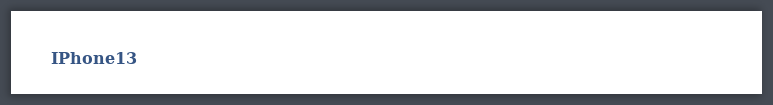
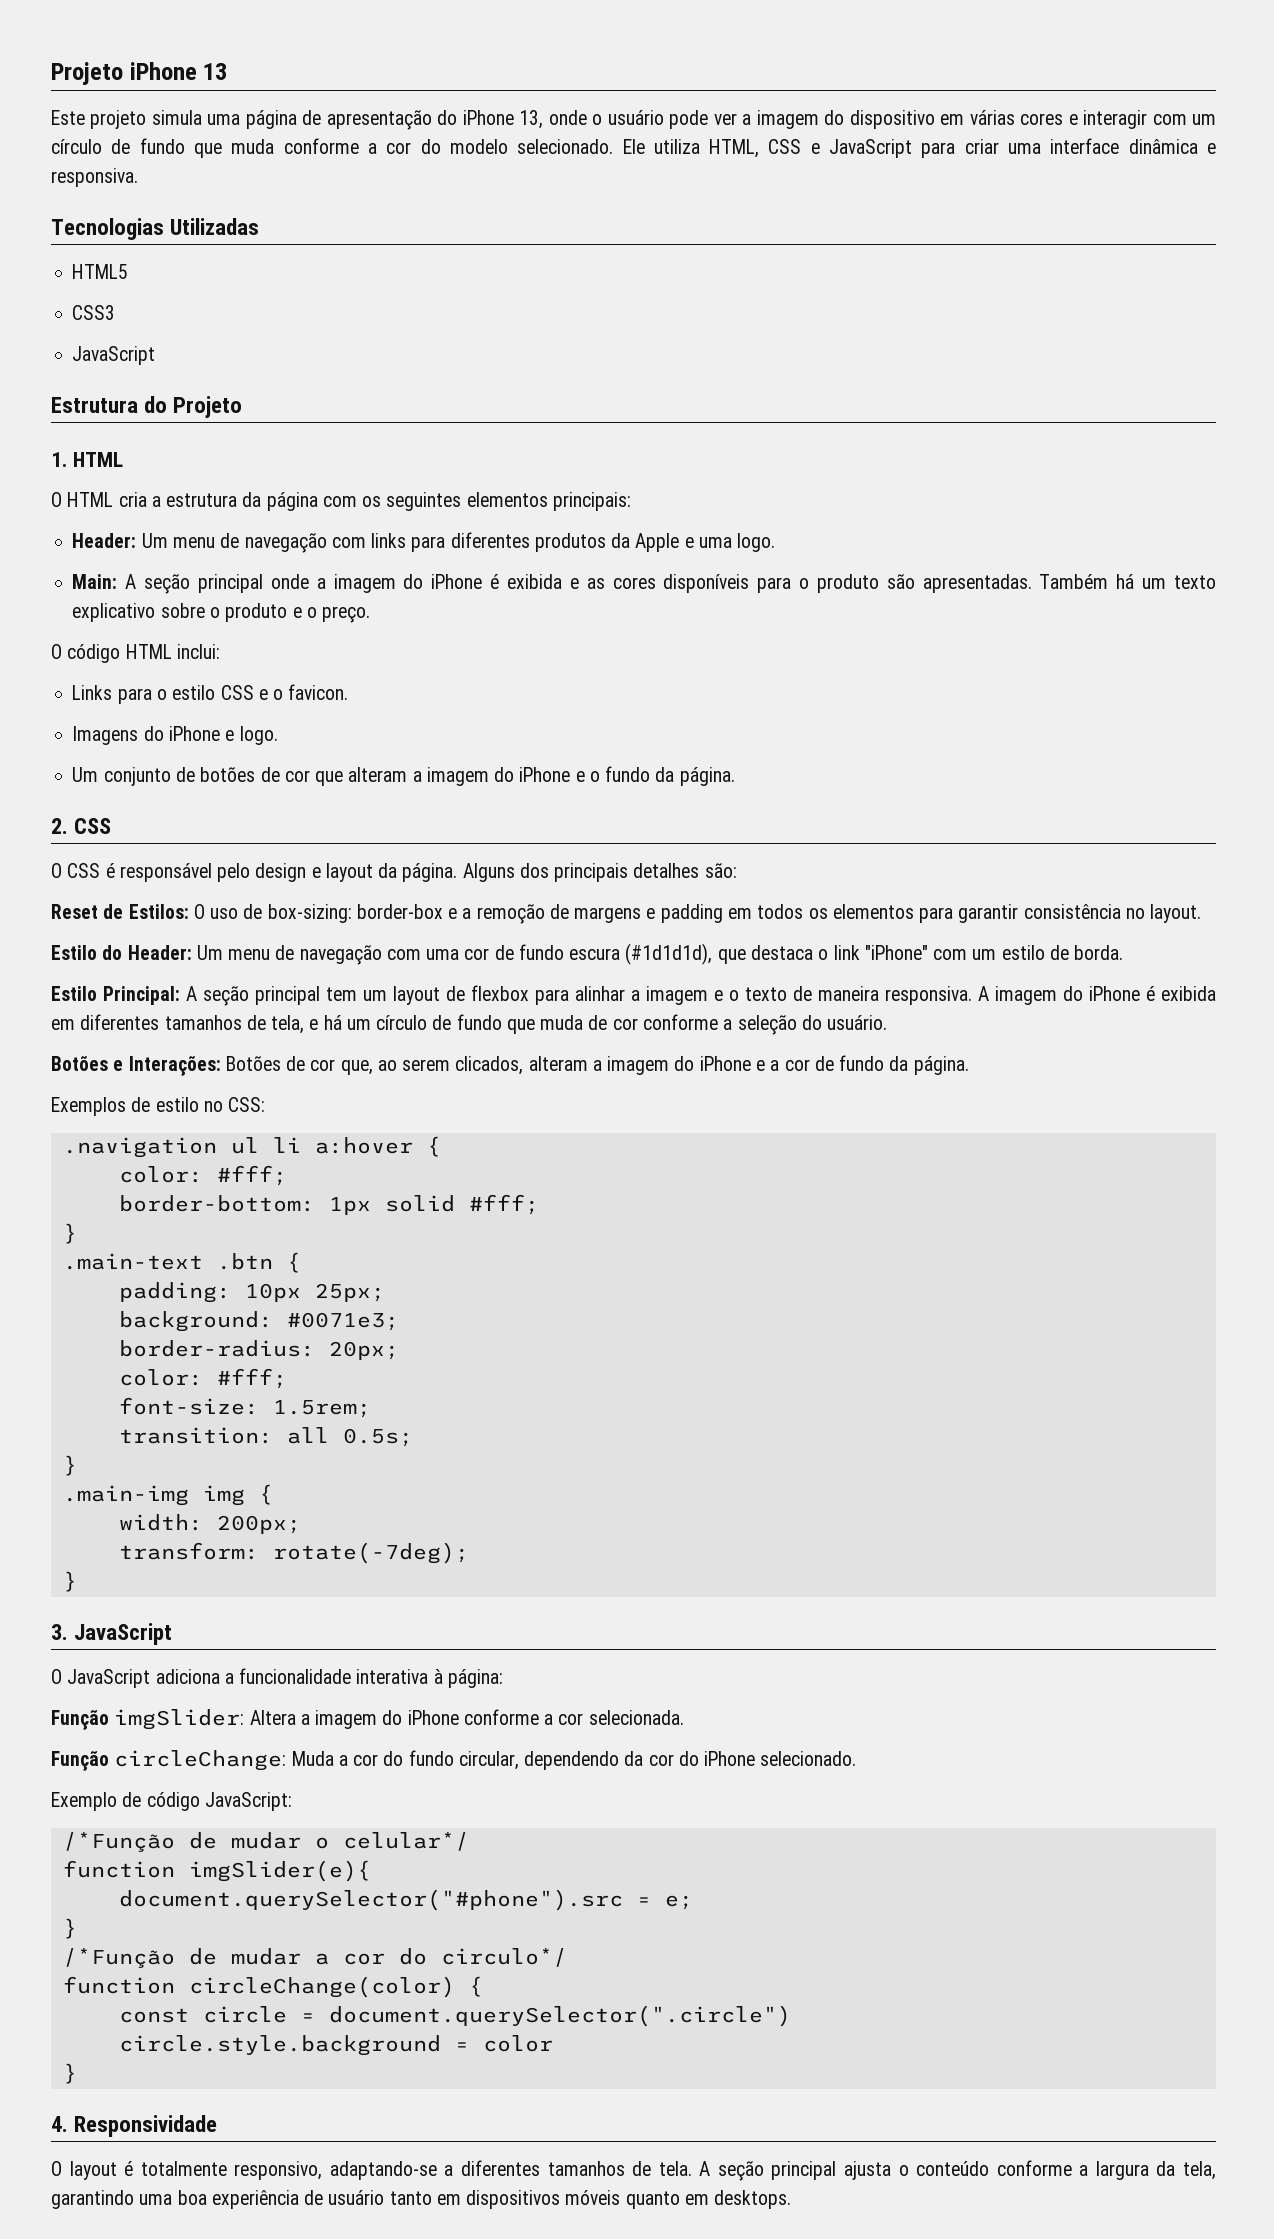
[51,52,137,64] IPhone13 -> [51,62,228,85] [51,110,1217,130] [51,138,1217,158] [51,168,138,187] [51,218,260,240] [72,264,129,279] [72,305,116,320] [72,346,156,365] [51,396,243,418] [51,452,123,467] [51,492,631,511] [72,532,776,553] [72,574,1216,594] [72,603,371,623] [51,644,220,663] [72,684,349,704] [72,726,278,745] [72,766,735,786] [51,818,112,834] [51,863,737,882] [51,904,1202,924] [51,943,1124,965] [51,985,1216,1006] [51,1014,888,1035] [51,1055,969,1076] [51,1097,266,1116] [62,1136,441,1158] [118,1165,287,1186] [118,1194,539,1215] [62,1223,77,1244] [62,1252,301,1273] [118,1282,385,1303] [118,1311,399,1332] [118,1340,399,1360] [118,1368,287,1389] [118,1397,371,1418] [118,1427,413,1447] [62,1455,77,1476] [62,1484,273,1506] [118,1514,301,1534] [118,1542,469,1564] [62,1571,77,1592] [51,1623,173,1645] [51,1668,503,1688] [51,1709,684,1730] [51,1750,857,1771] [51,1792,292,1811] [62,1832,469,1852] [62,1860,371,1882] [118,1889,693,1911] [62,1918,77,1939] [62,1948,567,1968] [62,1976,483,1998] [118,2005,791,2027] [118,2035,553,2056] [62,2063,77,2084] [51,2115,218,2137] [51,2160,1216,2181] [51,2190,792,2209] Projeto iPhone 13 // Este projeto simula uma página de apresentação do iPhone 13, onde o usuário pode ver a imagem do dispositivo em várias cores e interagir com um círculo de fundo que muda conforme a cor do modelo selecionado. Ele utiliza HTML, CSS e JavaScript para criar uma interface dinâmica e responsiva. // Tecnologias Utilizadas // HTML5 // CSS3 // JavaScript // Estrutura do Projeto // 1. HTML // O HTML cria a estrutura da página com os seguintes elementos principais: // Header: Um menu de navegação com links para diferentes produtos da Apple e uma logo. // Main: A seção principal onde a imagem do iPhone é exibida e as cores disponíveis para o produto são apresentadas. Também há um texto explicativo sobre o produto e o preço. // O código HTML inclui: // Links para o estilo CSS e o favicon. // Imagens do iPhone e logo. // Um conjunto de botões de cor que alteram a imagem do iPhone e o fundo da página. // 2. CSS // O CSS é responsável pelo design e layout da página. Alguns dos principais detalhes são: // Reset de Estilos: O uso de box-sizing: border-box e a remoção de margens e padding em todos os elementos para garantir consistência no layout. // Estilo do Header: Um menu de navegação com uma cor de fundo escura (#1d1d1d), que destaca o link "iPhone" com um estilo de borda. // Estilo Principal: A seção principal tem um layout de flexbox para alinhar a imagem e o texto de maneira responsiva. A imagem do iPhone é exibida em diferentes tamanhos de tela, e há um círculo de fundo que muda de cor conforme a seleção do usuário. // Botões e Interações: Botões de cor que, ao serem clicados, alteram a imagem do iPhone e a cor de fundo da página. // Exemplos de estilo no CSS: // .navigation ul li a:hover { // color: #fff; // border-bottom: 1px solid #fff; // } // .main-text .btn { // padding: 10px 25px; // background: #0071e3; // border-radius: 20px; // color: #fff; // font-size: 1.5rem; // transition: all 0.5s; // } // .main-img img { // width: 200px; // transform: rotate(-7deg); // } // 3. JavaScript // O JavaScript adiciona a funcionalidade interativa à página: // Função imgSlider: Altera a imagem do iPhone conforme a cor selecionada. // Função circleChange: Muda a cor do fundo circular, dependendo da cor do iPhone selecionado. // Exemplo de código JavaScript: // /*Função de mudar o celular*/ // function imgSlider(e){ // document.querySelector("#phone").src = e; // } // /*Função de mudar a cor do circulo*/ // function circleChange(color) { // const circle = document.querySelector(".circle") // circle.style.background = color // } // 4. Responsividade // O layout é totalmente responsivo, adaptando-se a diferentes tamanhos de tela. A seção principal ajusta o conteúdo conforme a largura da tela, garantindo uma boa experiência de usuário tanto em dispositivos móveis quanto em desktops.

